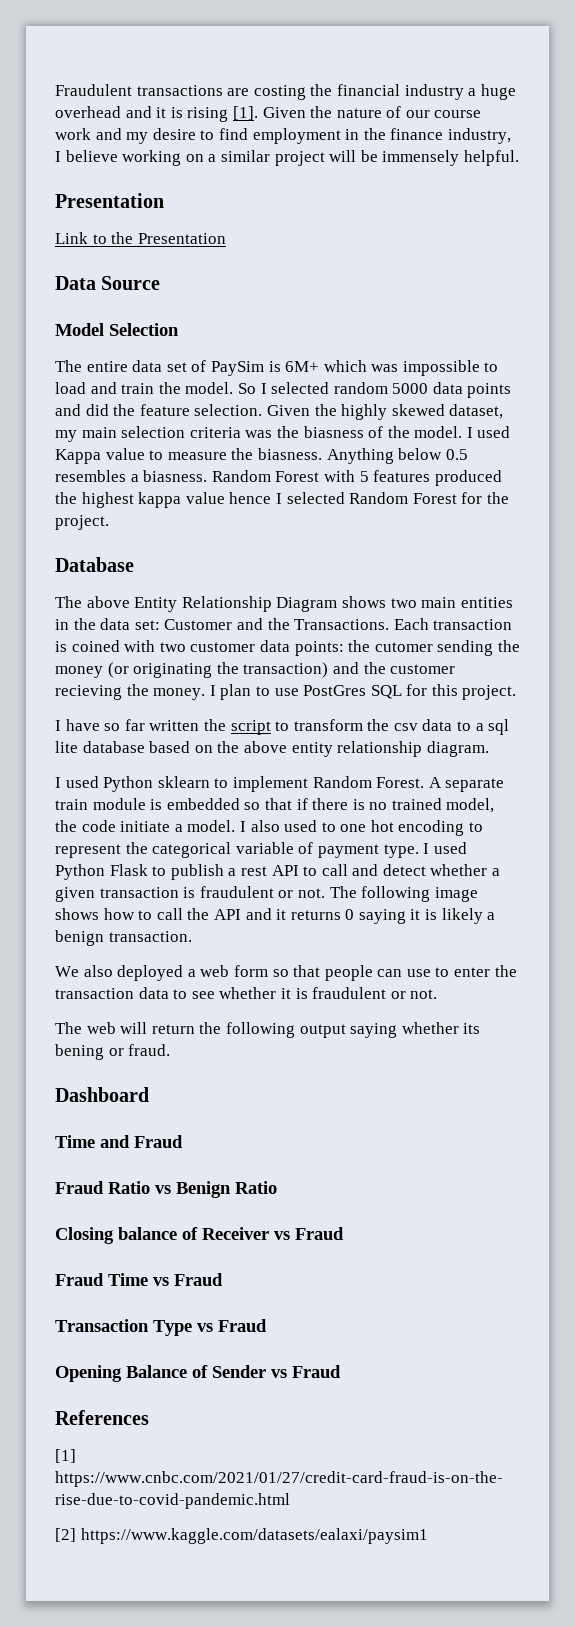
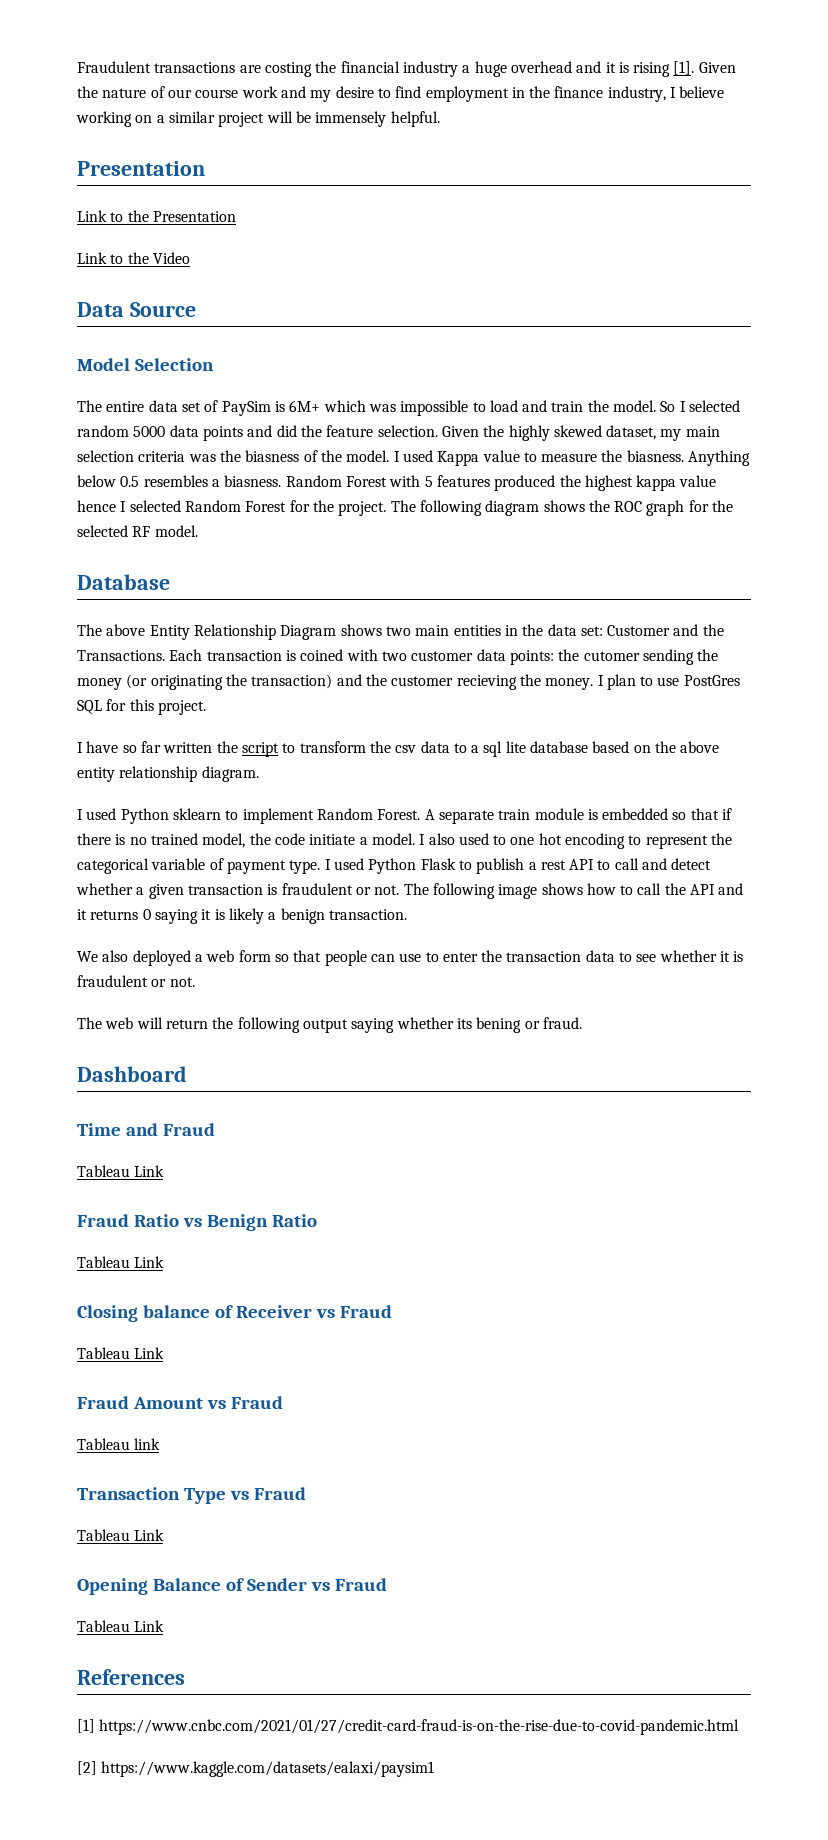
(226, 238) none -> [77,252,190,264] // Link to the Video
(109, 522) none -> [390,500,734,516] [77,525,198,537] The following diagram shows the ROC graph for the selected RF model.
(183, 1141) none -> [77,1165,165,1177] // Tableau Link
(277, 1187) none -> [77,1256,165,1268] // Tableau Link
[55,1273,223,1286] // Fraud Time vs Fraud -> [77,1347,165,1359] [77,1396,283,1409] [77,1438,161,1450] // Tableau Link // Fraud Amount vs Fraud // Tableau link
(267, 1325) none -> [77,1529,165,1541] // Tableau Link
(341, 1371) none -> [77,1620,165,1632] // Tableau Link

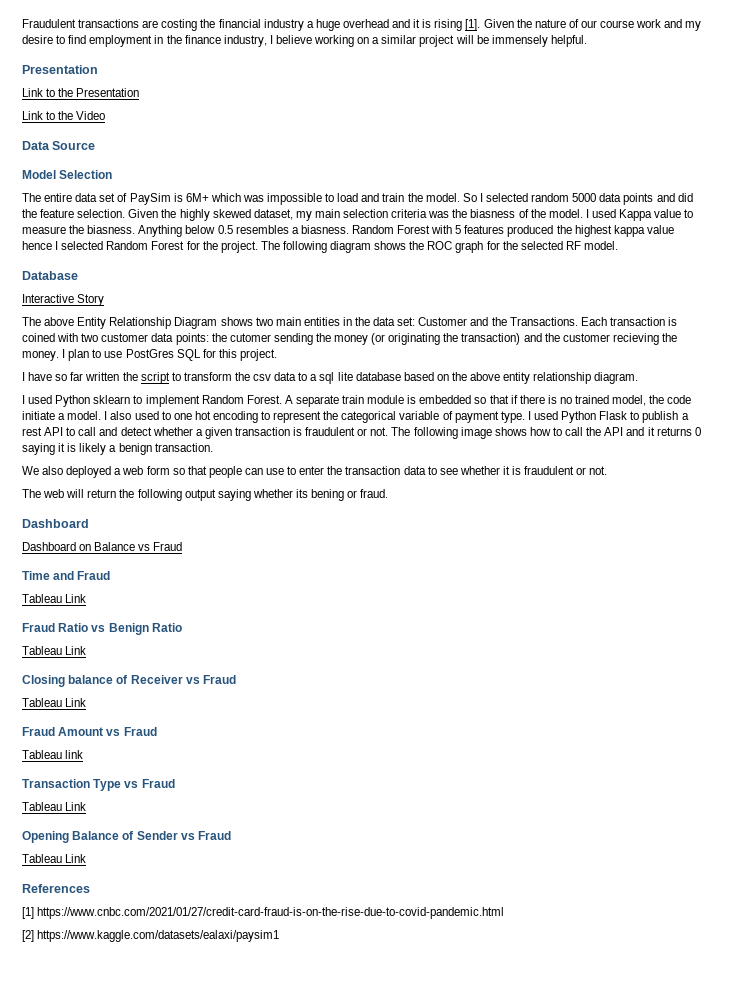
(170, 582) none -> [22,294,105,306] // Interactive Story
(187, 1074) none -> [22,542,183,551] // Dashboard on Balance vs Fraud

